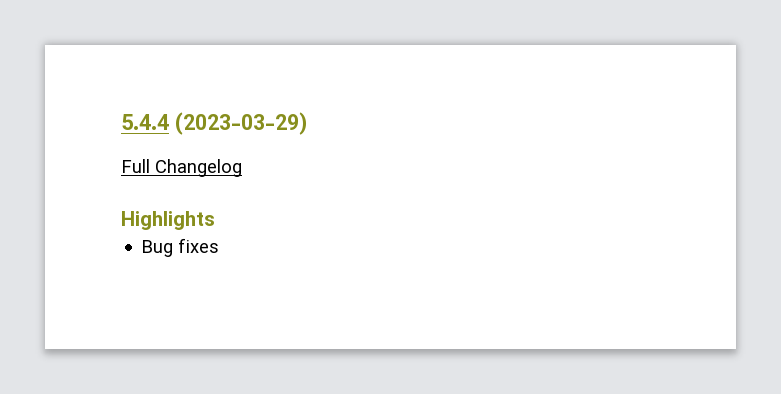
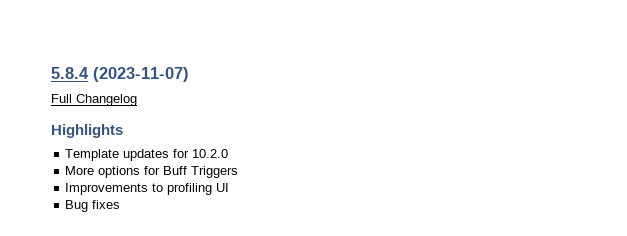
[121,112,307,135] 5.4.4 (2023-03-29) -> [51,67,189,82] 5.8.4 (2023-11-07)
(215, 220) none -> [65,149,229,161] [65,166,239,178] [65,183,230,195] // Template updates for 10.2.0 // More options for Buff Triggers // Improvements to profiling UI

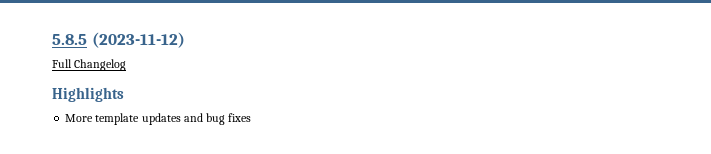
[51,67,189,82] 5.8.4 (2023-11-07) -> [52,32,185,48] 5.8.5 (2023-11-12)
[65,149,229,161] [65,166,239,178] [65,183,230,195] [65,200,89,212] Template updates for 10.2.0 // More options for Buff Triggers // Improvements to profiling UI // Bug -> [65,113,226,125] More template updates and bug

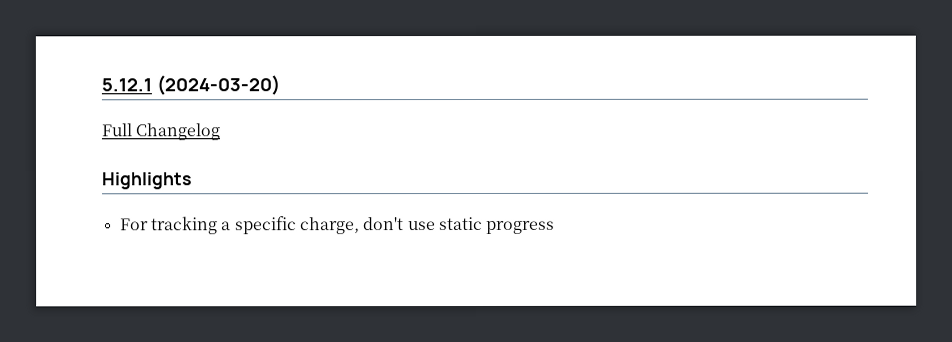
[52,32,185,48] 5.8.5 (2023-11-12) -> [101,75,280,96] 5.12.1 (2024-03-20)
[65,113,252,125] More template updates and bug fixes -> [119,216,556,235] For tracking a specific charge, don't use static progress

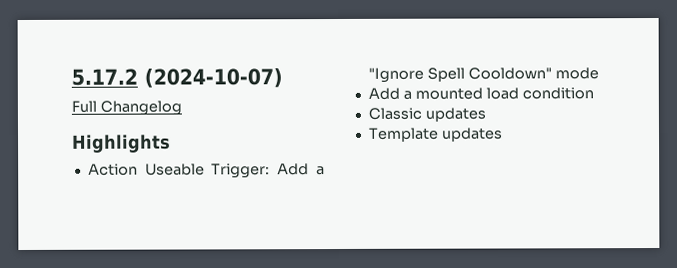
[101,75,280,96] 5.12.1 (2024-03-20) -> [71,68,283,88] 5.17.2 (2024-10-07)
[119,216,556,235] For tracking a specific charge, don't use static progress -> [87,163,326,179] [367,67,599,83] [367,87,594,100] [367,107,486,122] [367,127,503,142] Action Useable Trigger: Add a "Ignore Spell Cooldown" mode // Add a mounted load condition // Classic updates // Template updates

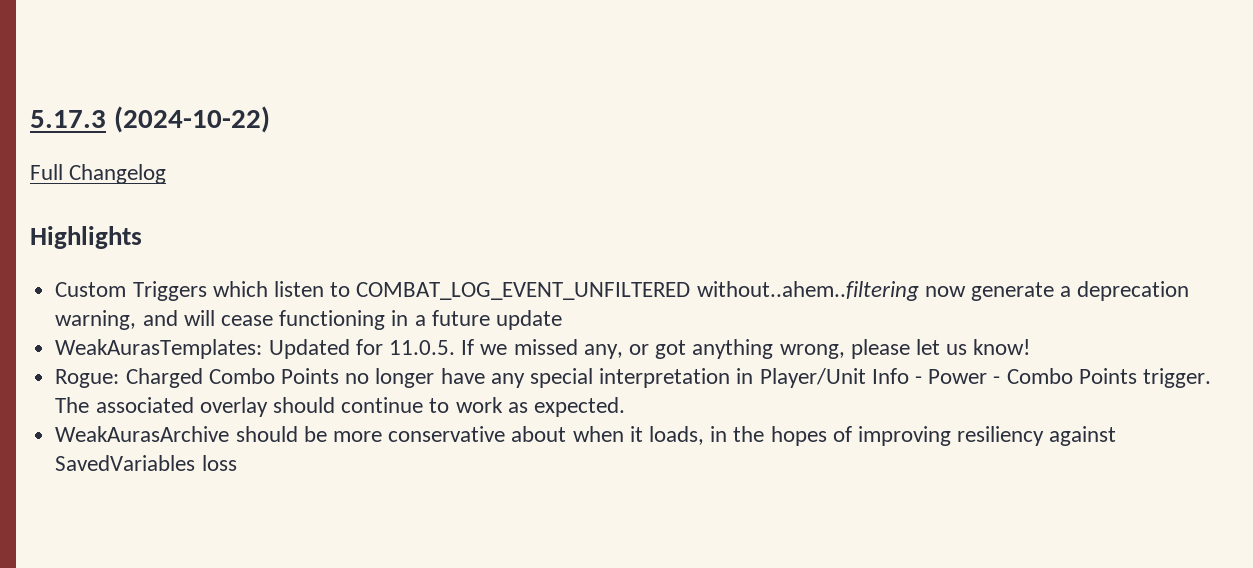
[71,68,283,88] 5.17.2 (2024-10-07) -> [30,106,270,133] 5.17.3 (2024-10-22)
[87,163,326,179] [367,67,599,83] [367,87,594,100] [367,107,486,122] [367,127,503,142] Action Useable Trigger: Add a "Ignore Spell Cooldown" mode // Add a mounted load condition // Classic updates // Template updates -> [55,281,1190,301] [55,310,562,330] [55,339,1031,359] [55,368,1212,388] [55,397,625,417] [55,426,1117,446] [55,455,237,471] Custom Triggers which listen to COMBAT_LOG_EVENT_UNFILTERED without..ahem..filtering now generate a deprecation warning, and will cease functioning in a future update // WeakAurasTemplates: Updated for 11.0.5. If we missed any, or got anything wrong, please let us know! // Rogue: Charged Combo Points no longer have any special interpretation in Player/Unit Info - Power - Combo Points trigger. The associated overlay should continue to work as expected. // WeakAurasArchive should be more conservative about when it loads, in the hopes of improving resiliency against SavedVariables loss

